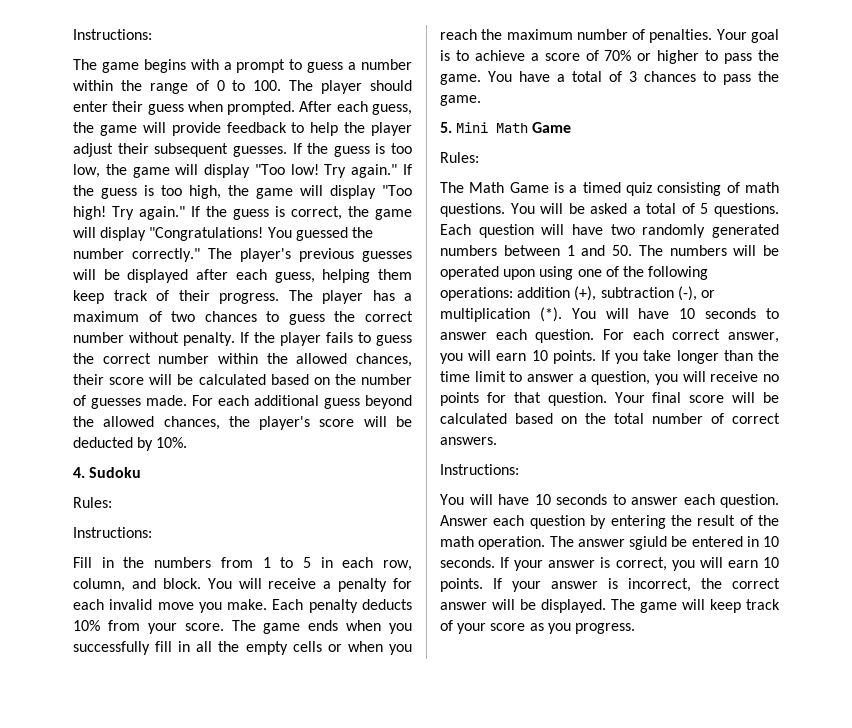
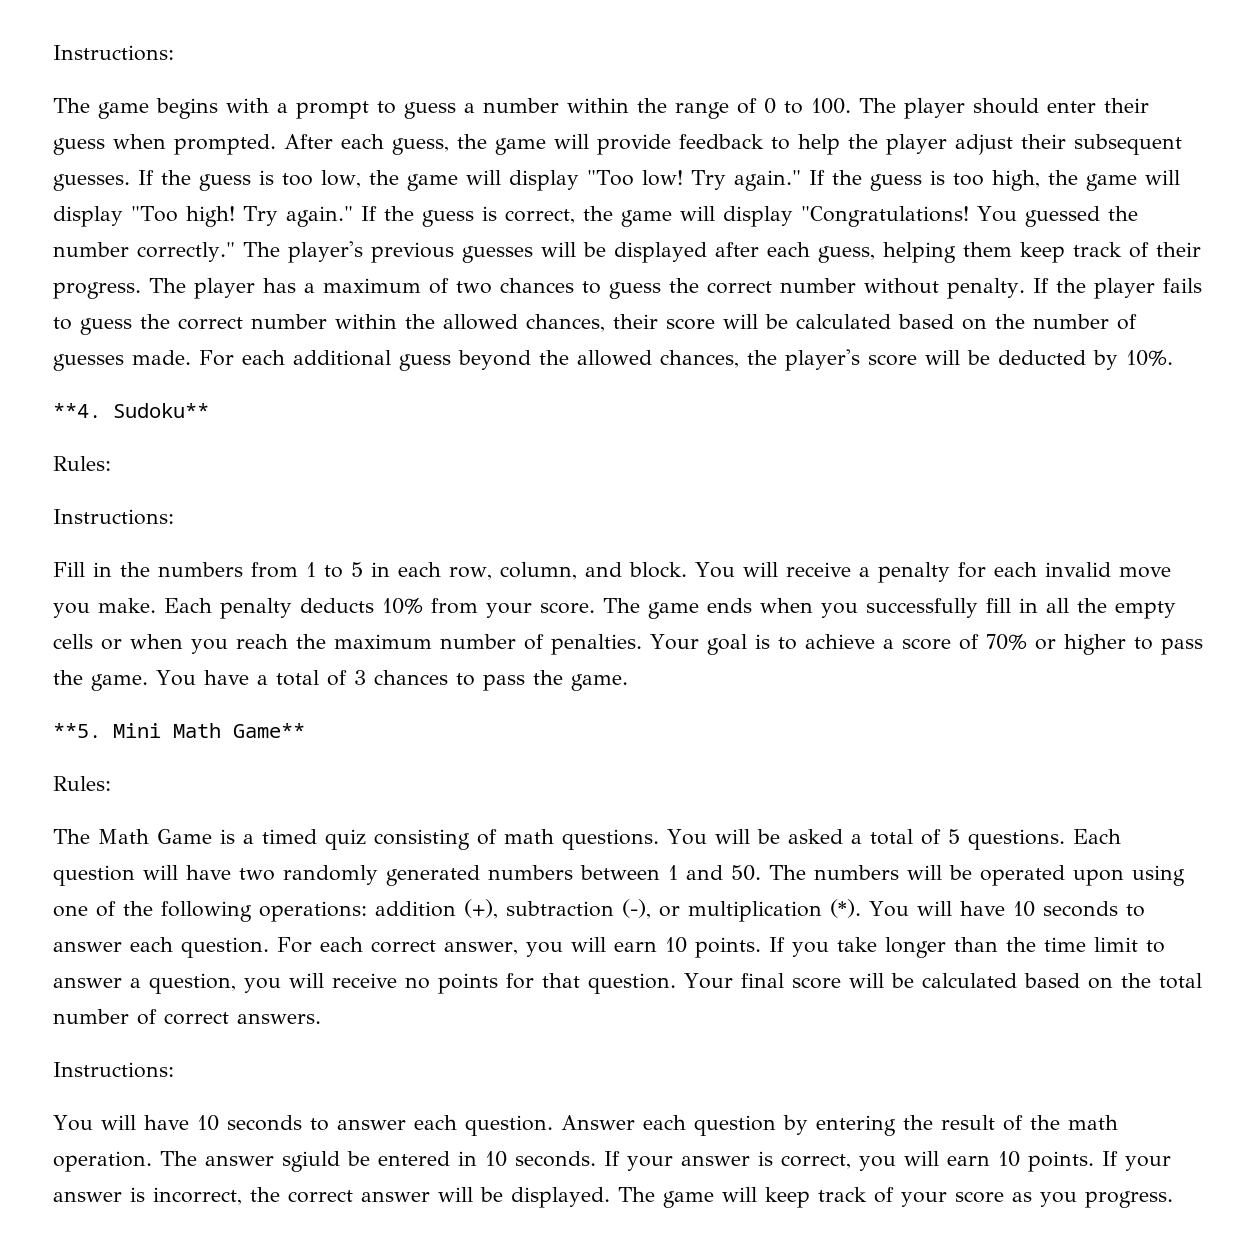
[73,467,142,478] 4. Sudoku -> [53,403,209,418] **4. Sudoku**
[440,122,452,133] 5. -> [53,723,101,738] **5.
[532,122,572,133] Game -> [233,723,305,738] Game**

